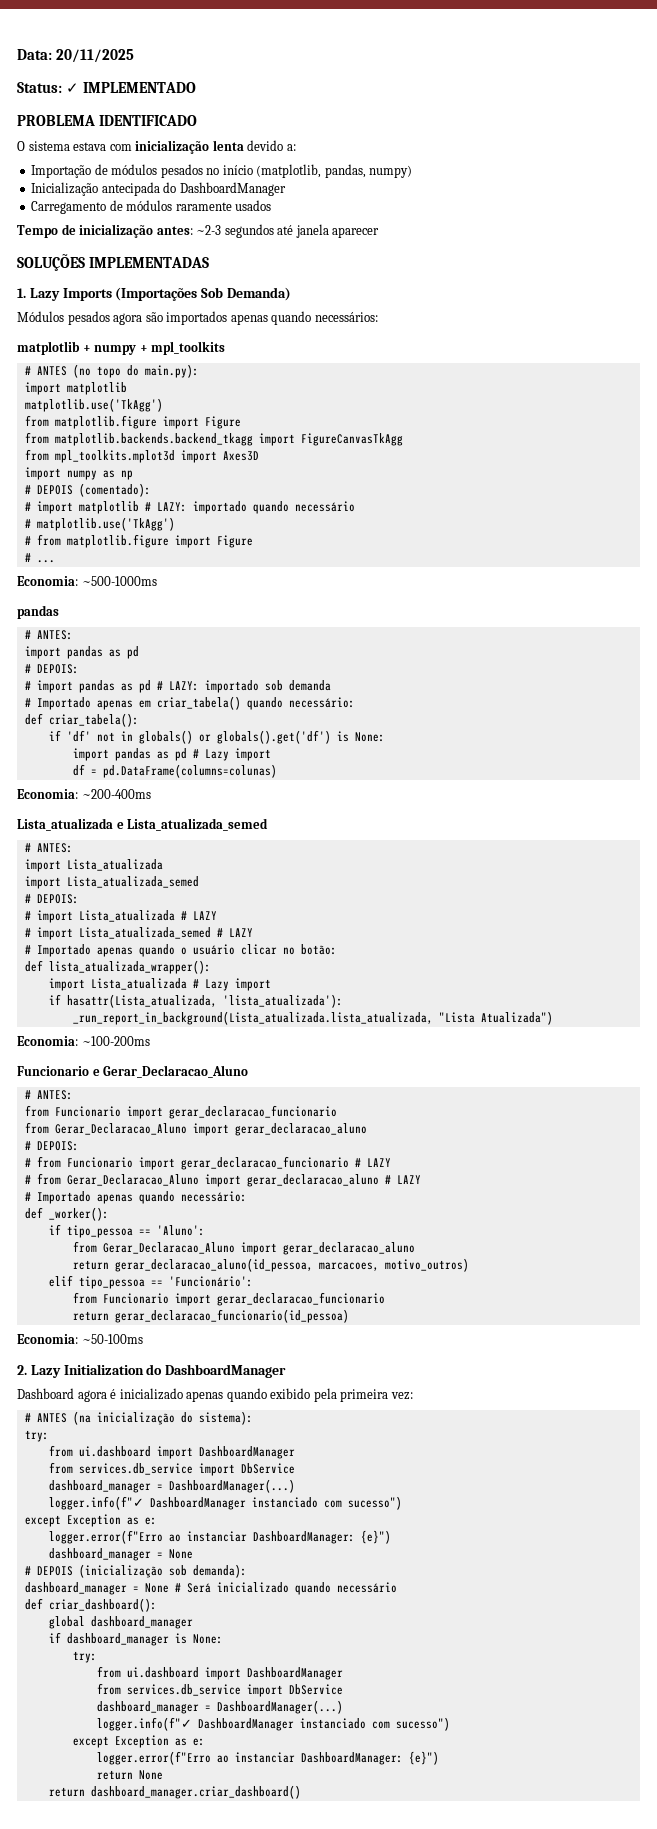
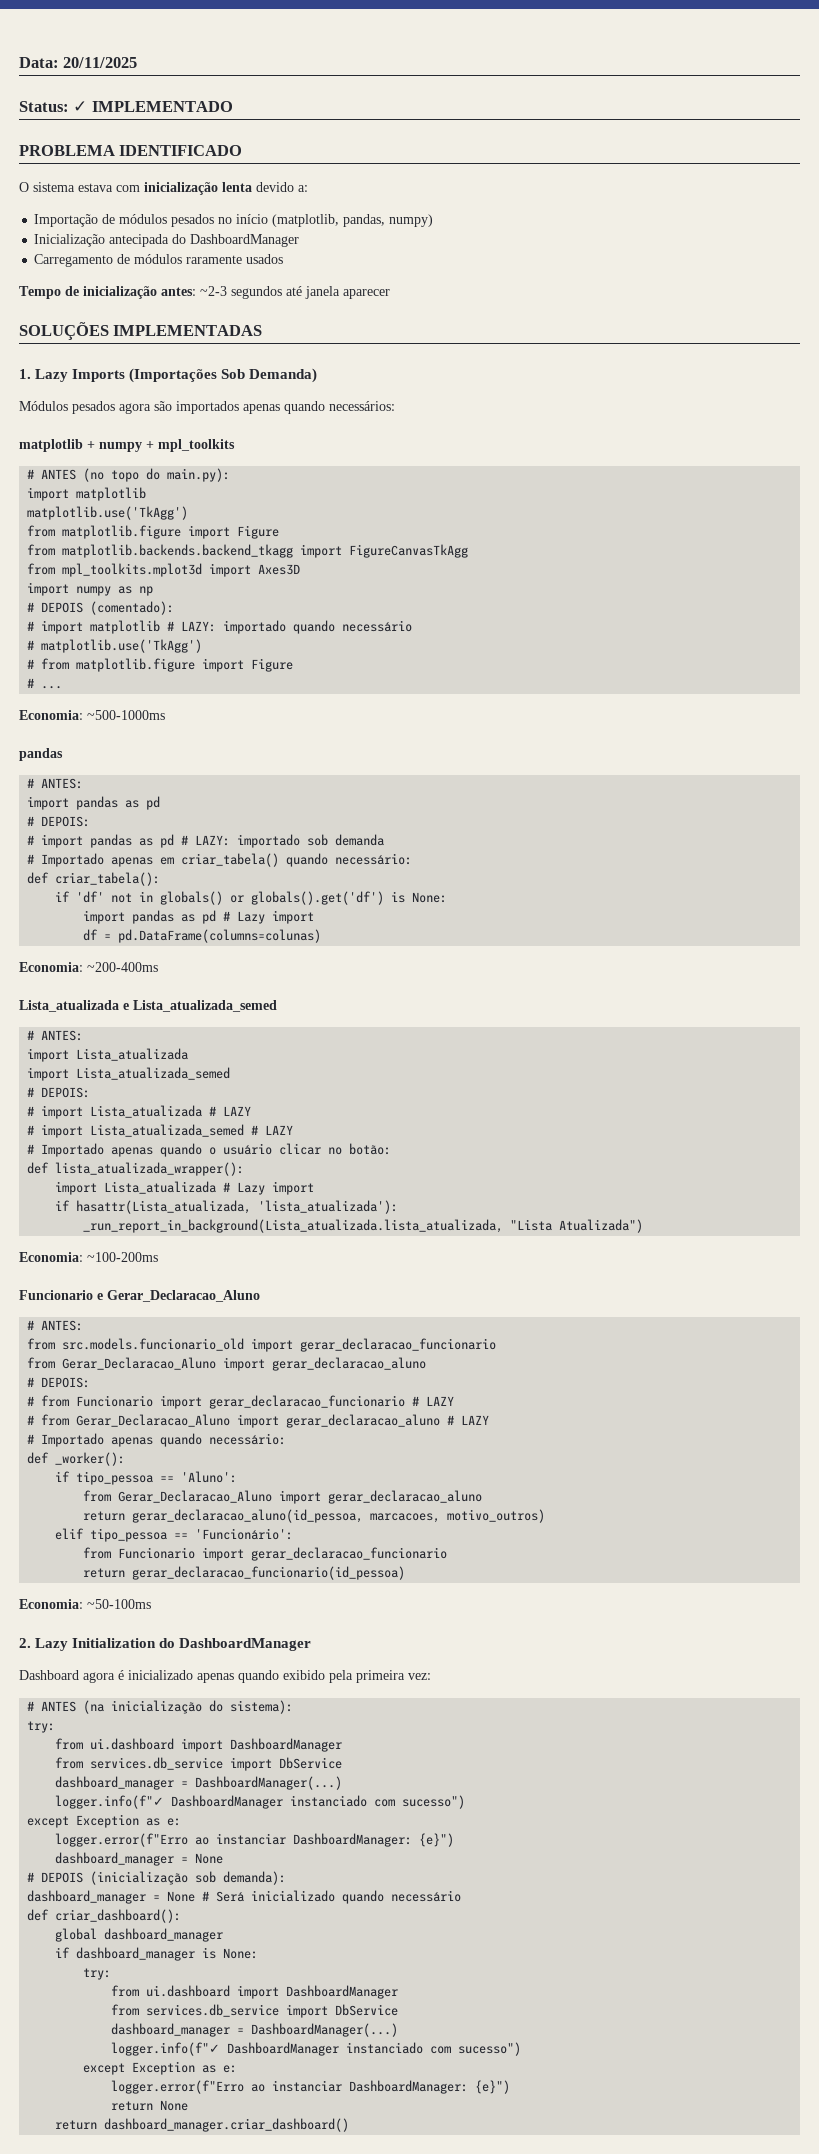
[54,1106,121,1117] Funcionario -> [62,1338,245,1351] src.models.funcionario_old

